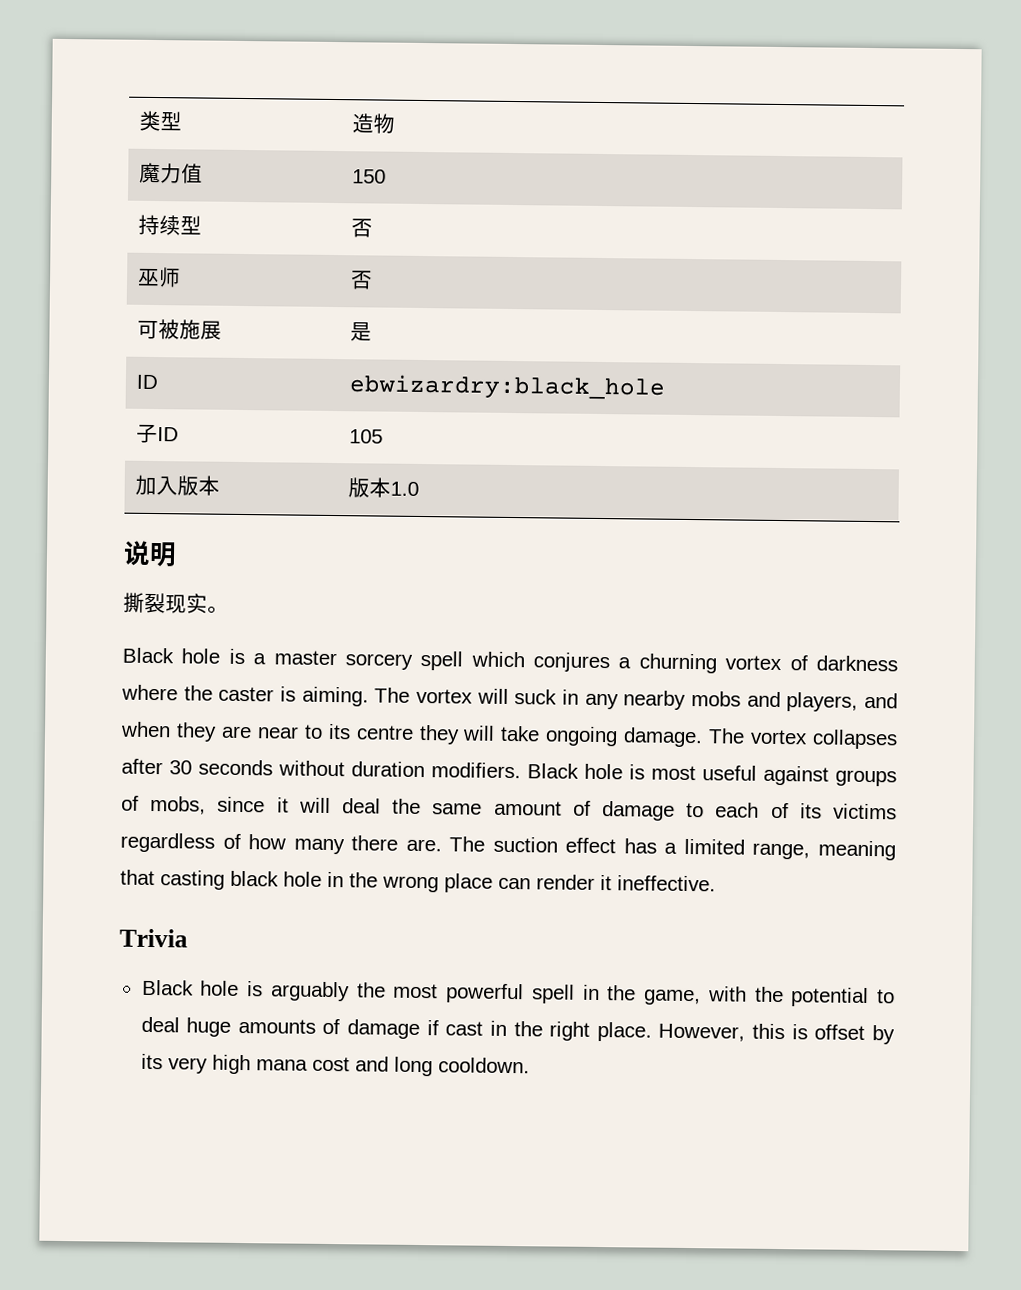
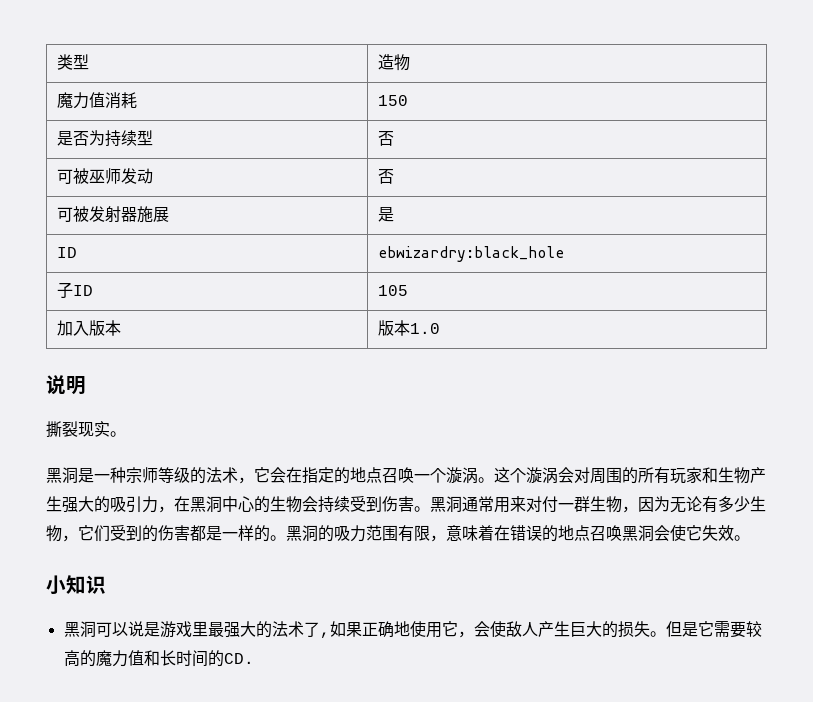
(204, 173) none -> [104,92,137,109] 消耗
(387, 176) none -> [56,130,105,146] 是否为
(374, 228) none -> [56,168,89,184] 可被
[350,270,374,290] [137,319,181,340] | 否 // 可被 -> [120,168,153,184] [377,169,394,184] [56,206,137,223] 发动 | 否 // 可被发射器
[122,647,898,674] [121,684,898,712] [120,721,899,750] [121,758,897,787] [121,795,898,821] [120,832,897,861] [120,869,716,893] [119,928,188,948] [141,979,896,1008] [140,1016,895,1045] [140,1053,530,1077] Black hole is a master sorcery spell which conjures a churning vortex of darkness where the caster is aiming. The vortex will suck in any nearby mobs and players, and when they are near to its centre they will take ongoing damage. The vortex collapses after 30 seconds without duration modifiers. Black hole is most useful against groups of mobs, since it will deal the same amount of damage to each of its victims regardless of how many there are. The suction effect has a limited range, meaning that casting black hole in the wrong place can render it ineffective. // Trivia // Black hole is arguably the most powerful spell in the game, with the potential to deal huge amounts of damage if cast in the right place. However, this is offset by its very high mana cost and long cooldown. -> [46,467,766,484] [46,496,766,513] [46,525,750,542] [46,575,106,595] [63,621,762,638] [63,650,254,667] 黑洞是一种宗师等级的法术，它会在指定的地点召唤一个漩涡。这个漩涡会对周围的所有玩家和生物产生强大的吸引力，在黑洞中心的生物会持续受到伤害。黑洞通常用来对付一群生物，因为无论有多少生物，它们受到的伤害都是一样的。黑洞的吸力范围有限，意味着在错误的地点召唤黑洞会使它失效。 // 小知识 // 黑洞可以说是游戏里最强大的法术了,如果正确地使用它，会使敌人产生巨大的损失。但是它需要较高的魔力值和长时间的CD.

